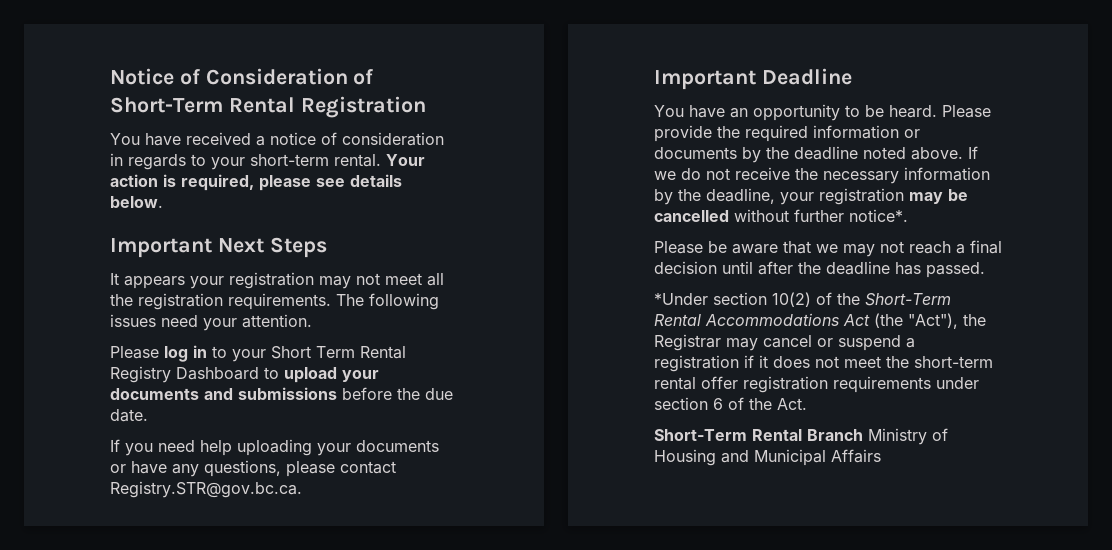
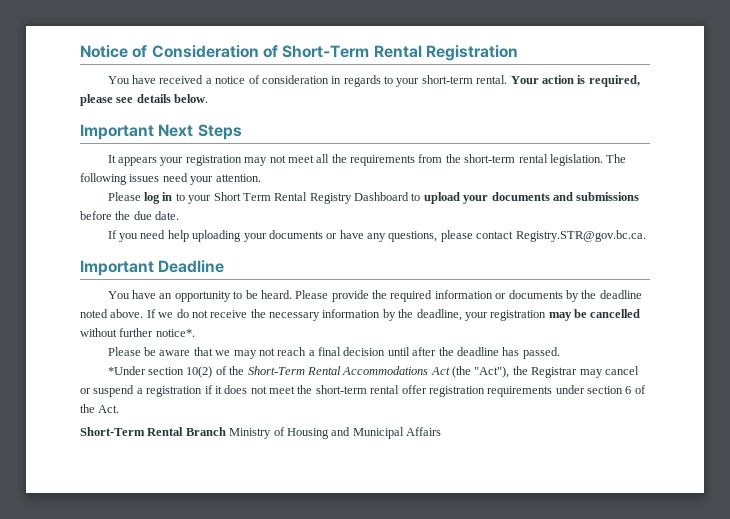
[138,293,331,310] registration requirements. -> [350,154,603,166] requirements from the short-term rental legislation.

